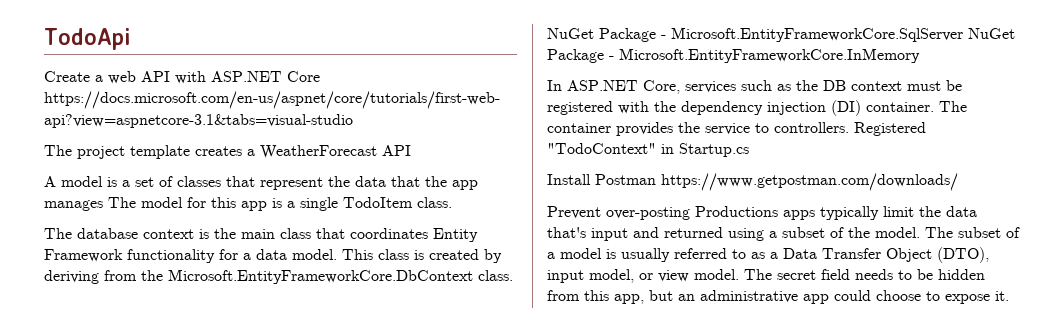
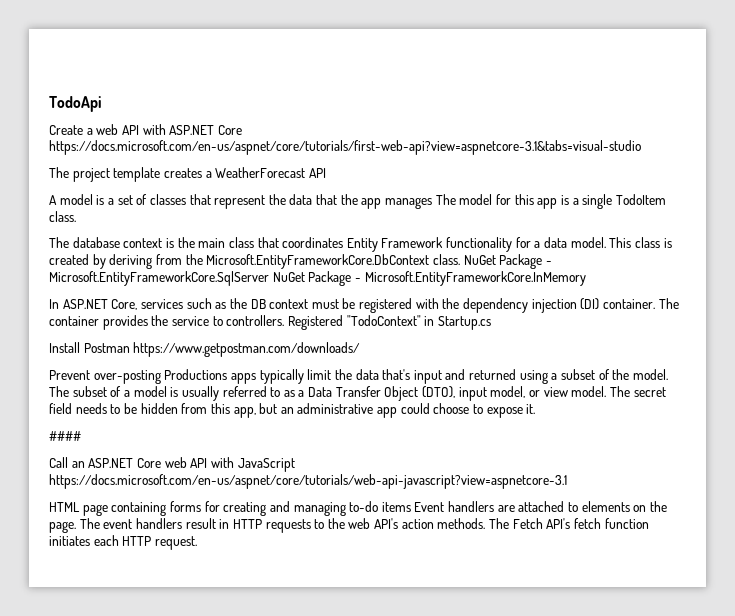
(1009, 296) none -> [49,431,81,441] [49,457,295,472] [49,474,567,489] [49,501,667,516] [49,518,649,533] [49,535,197,550] // #### // Call an ASP.NET Core web API with JavaScript https://docs.microsoft.com/en-us/aspnet/core/tutorials/web-api-javascript?view=aspnetcore-3.1 // HTML page containing forms for creating and managing to-do items Event handlers are attached to elements on the page. The event handlers result in HTTP requests to the web API's action methods. The Fetch API's fetch function initiates each HTTP request.

